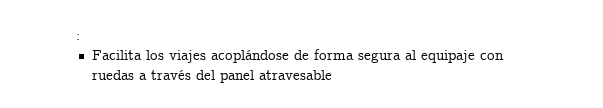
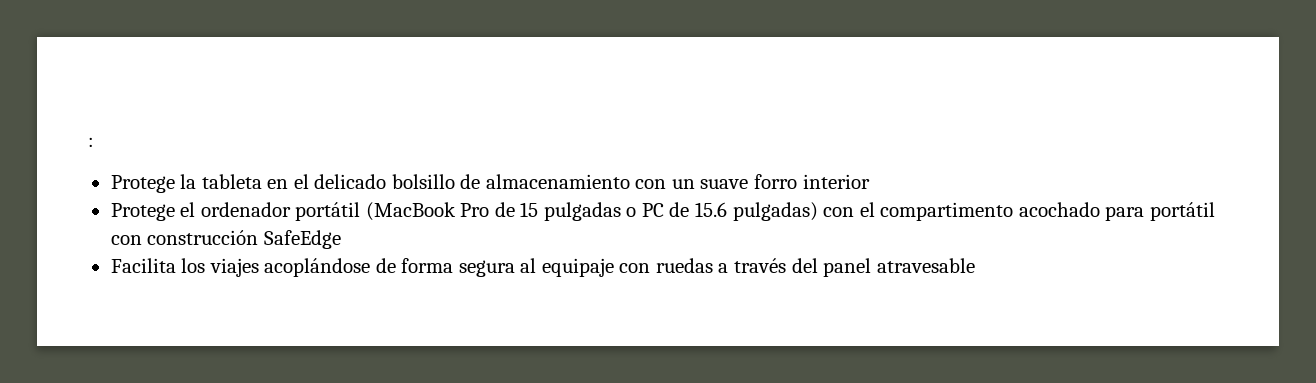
(80, 37) none -> [110,174,870,193] [110,202,1215,221] [110,230,341,249] // Protege la tableta en el delicado bolsillo de almacenamiento con un suave forro interior // Protege el ordenador portátil (MacBook Pro de 15 pulgadas o PC de 15.6 pulgadas) con el compartimento acochado para portátil con construcción SafeEdge

